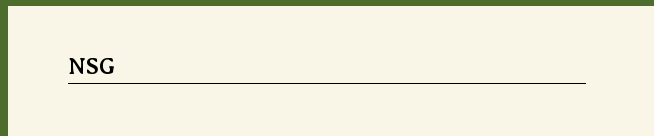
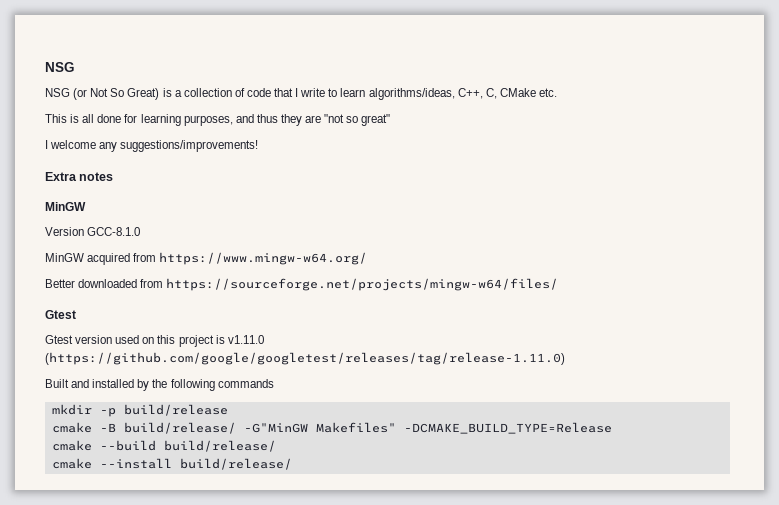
[68,58,115,74] NSG -> [45,62,75,72] [45,88,557,100] [45,114,391,126] [45,140,259,152] [45,172,114,181] [45,202,86,211] [45,227,141,236] [45,252,368,265] [45,278,559,291] [45,310,76,319] [45,335,264,347] [45,352,565,365] [45,379,274,391] [51,404,228,417] [51,422,612,434] [51,440,276,452] [51,458,292,470] NSG // NSG (or Not So Great) is a collection of code that I write to learn algorithms/ideas, C++, C, CMake etc. // This is all done for learning purposes, and thus they are "not so great" // I welcome any suggestions/improvements! // Extra notes // MinGW // Version GCC-8.1.0 // MinGW acquired from https://www.mingw-w64.org/ // Better downloaded from https://sourceforge.net/projects/mingw-w64/files/ // Gtest // Gtest version used on this project is v1.11.0 (https://github.com/google/googletest/releases/tag/release-1.11.0) // Built and installed by the following commands // mkdir -p build/release // cmake -B build/release/ -G"MinGW Makefiles" -DCMAKE_BUILD_TYPE=Release // cmake --build build/release/ // cmake --install build/release/

